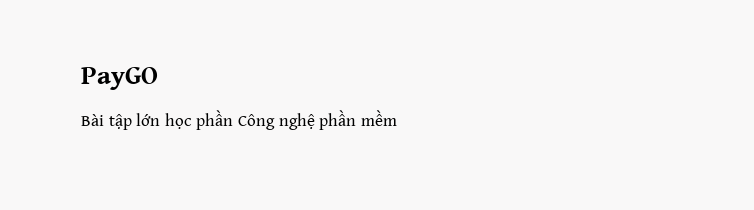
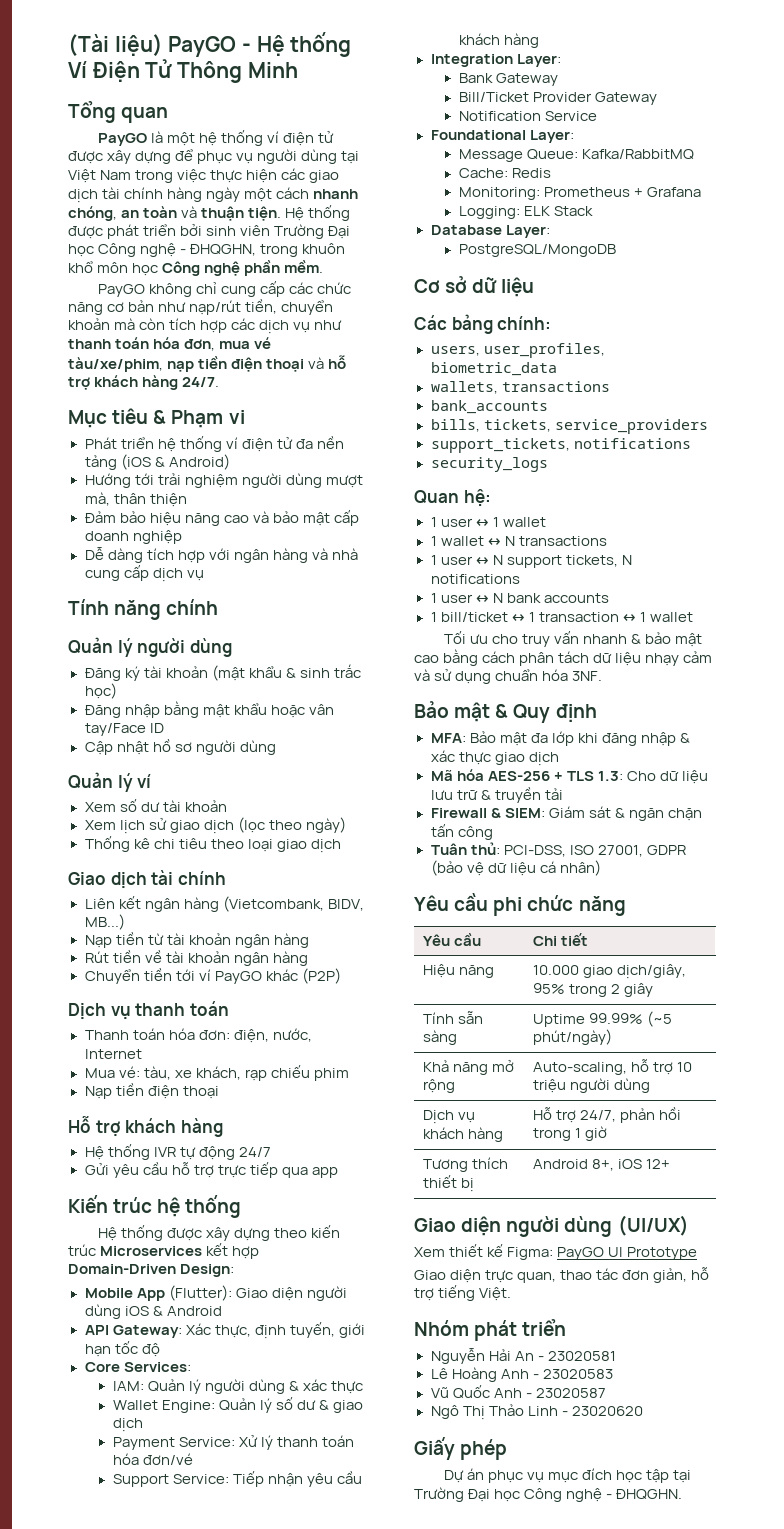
[81,67,158,90] [81,110,397,130] PayGO // Bài tập lớn học phần Công nghệ phần mềm -> [68,32,352,57] [68,59,298,83] [68,100,169,123] [97,130,335,146] [68,149,360,164] [68,168,340,183] [68,187,359,203] [68,205,351,221] [68,223,351,239] [68,243,346,257] [68,260,324,276] [97,281,352,297] [68,299,334,315] [68,318,343,334] [68,337,272,351] [68,355,347,372] [68,375,220,390] [68,408,245,428] [84,436,344,452] [84,454,230,470] [84,473,363,488] [84,492,187,507] [84,510,359,526] [84,530,182,544] [84,547,358,563] [84,565,204,582] [68,599,219,620] [68,637,232,657] [84,664,361,681] [84,683,117,699] [84,701,334,718] [84,723,164,736] [84,739,276,755] [68,772,152,792] [84,799,227,812] [84,817,346,834] [84,836,341,853] [68,870,226,889] [84,896,364,912] [84,914,125,930] [84,932,309,948] [84,950,308,966] [84,968,341,984] [68,1001,229,1020] [84,1028,312,1043] [84,1049,142,1059] [84,1065,349,1081] [84,1083,219,1099] [68,1116,223,1137] [84,1144,271,1160] [84,1162,338,1178] [68,1195,242,1218] [97,1225,341,1241] [68,1243,260,1259] [68,1264,235,1277] [84,1285,347,1301] [84,1304,222,1319] [84,1322,365,1339] [84,1341,160,1357] [84,1362,191,1372] [112,1379,364,1394] [112,1397,364,1413] [112,1418,143,1432] [112,1434,355,1450] [112,1453,193,1465] [112,1471,363,1487] [458,33,539,48] [430,54,561,67] [458,73,558,86] [458,92,658,105] [458,111,597,121] [430,130,574,143] [458,149,695,162] [458,168,551,178] [458,187,702,200] [458,206,594,219] [430,225,550,238] [458,244,616,257] [414,275,535,297] [414,314,552,334] [430,343,605,358] [430,362,557,376] [430,381,610,394] [430,400,548,414] [430,419,708,434] [430,438,691,453] [430,457,548,472] [414,489,491,507] [430,517,546,527] [430,536,607,546] [430,555,632,568] [430,574,520,584] [430,593,609,603] [430,612,693,622] [443,631,703,647] [414,649,713,666] [414,668,603,684] [414,701,597,723] [430,731,690,746] [430,750,559,766] [430,769,708,784] [430,787,563,803] [430,806,702,821] [430,824,493,840] [430,842,686,857] [430,860,601,876] [414,893,626,916] [422,933,481,946] [532,933,588,946] [422,964,494,978] [532,964,686,979] [532,983,653,997] [422,1011,483,1024] [422,1030,457,1045] [532,1011,672,1027] [532,1029,612,1045] [422,1059,514,1075] [422,1079,455,1093] [532,1059,692,1075] [532,1078,650,1093] [422,1110,475,1124] [422,1127,503,1142] [532,1107,682,1123] [532,1126,607,1141] [422,1157,508,1172] [422,1175,474,1192] [532,1159,670,1171] [414,1215,689,1237] [414,1244,698,1260] [414,1267,710,1283] [414,1285,512,1301] [414,1318,567,1341] [430,1348,616,1364] [430,1367,613,1382] [430,1385,606,1399] [430,1404,643,1420] [414,1437,508,1460] [443,1468,692,1483] [414,1487,683,1502] (Tài liệu) PayGO - Hệ thống Ví Điện Tử Thông Minh // Tổng quan // PayGO là một hệ thống ví điện tử được xây dựng để phục vụ người dùng tại Việt Nam trong việc thực hiện các giao dịch tài chính hàng ngày một cách nhanh chóng, an toàn và thuận tiện. Hệ thống được phát triển bởi sinh viên Trường Đại học Công nghệ - ĐHQGHN, trong khuôn khổ môn học Công nghệ phần mềm. // PayGO không chỉ cung cấp các chức năng cơ bản như nạp/rút tiền, chuyển khoản mà còn tích hợp các dịch vụ như thanh toán hóa đơn, mua vé tàu/xe/phim, nạp tiền điện thoại và hỗ trợ khách hàng 24/7. // Mục tiêu & Phạm vi // Phát triển hệ thống ví điện tử đa nền tảng (iOS & Android) // Hướng tới trải nghiệm người dùng mượt mà, thân thiện // Đảm bảo hiệu năng cao và bảo mật cấp doanh nghiệp // Dễ dàng tích hợp với ngân hàng và nhà cung cấp dịch vụ // Tính năng chính // Quản lý người dùng // Đăng ký tài khoản (mật khẩu & sinh trắc học) // Đăng nhập bằng mật khẩu hoặc vân tay/Face ID // Cập nhật hồ sơ người dùng // Quản lý ví // Xem số dư tài khoản // Xem lịch sử giao dịch (lọc theo ngày) // Thống kê chi tiêu theo loại giao dịch // Giao dịch tài chính // Liên kết ngân hàng (Vietcombank, BIDV, MB...) // Nạp tiền từ tài khoản ngân hàng // Rút tiền về tài khoản ngân hàng // Chuyển tiền tới ví PayGO khác (P2P) // Dịch vụ thanh toán // Thanh toán hóa đơn: điện, nước, Internet // Mua vé: tàu, xe khách, rạp chiếu phim // Nạp tiền điện thoại // Hỗ trợ khách hàng // Hệ thống IVR tự động 24/7 // Gửi yêu cầu hỗ trợ trực tiếp qua app // Kiến trúc hệ thống // Hệ thống được xây dựng theo kiến trúc Microservices kết hợp Domain-Driven Design: // Mobile App (Flutter): Giao diện người dùng iOS & Android // API Gateway: Xác thực, định tuyến, giới hạn tốc độ // Core Services: // IAM: Quản lý người dùng & xác thực // Wallet Engine: Quản lý số dư & giao dịch // Payment Service: Xử lý thanh toán hóa đơn/vé // Support Service: Tiếp nhận yêu cầu khách hàng // Integration Layer: // Bank Gateway // Bill/Ticket Provider Gateway // Notification Service // Foundational Layer: // Message Queue: Kafka/RabbitMQ // Cache: Redis // Monitoring: Prometheus + Grafana // Logging: ELK Stack // Database Layer: // PostgreSQL/MongoDB // Cơ sở dữ liệu // Các bảng chính: // users, user_profiles, biometric_data // wallets, transactions // bank_accounts // bills, tickets, service_providers // support_tickets, notifications // security_logs // Quan hệ: // 1 user ↔ 1 wallet // 1 wallet ↔ N transactions // 1 user ↔ N support tickets, N notifications // 1 user ↔ N bank accounts // 1 bill/ticket ↔ 1 transaction ↔ 1 wallet // Tối ưu cho truy vấn nhanh & bảo mật cao bằng cách phân tách dữ liệu nhạy cảm và sử dụng chuẩn hóa 3NF. // Bảo mật & Quy định // MFA: Bảo mật đa lớp khi đăng nhập & xác thực giao dịch // Mã hóa AES-256 + TLS 1.3: Cho dữ liệu lưu trữ & truyền tải // Firewall & SIEM: Giám sát & ngăn chặn tấn công // Tuân thủ: PCI-DSS, ISO 27001, GDPR (bảo vệ dữ liệu cá nhân) // Yêu cầu phi chức năng // Yêu cầu | Chi tiết // Hiệu năng | 10.000 giao dịch/giây, 95% trong 2 giây // Tính sẵn sàng | Uptime 99.99% (~5 phút/ngày) // Khả năng mở rộng | Auto-scaling, hỗ trợ 10 triệu người dùng // Dịch vụ khách hàng | Hỗ trợ 24/7, phản hồi trong 1 giờ // Tương thích thiết bị | Android 8+, iOS 12+ // Giao diện người dùng (UI/UX) // Xem thiết kế Figma: PayGO UI Prototype // Giao diện trực quan, thao tác đơn giản, hỗ trợ tiếng Việt. // Nhóm phát triển // Nguyễn Hải An - 23020581 // Lê Hoàng Anh - 23020583 // Vũ Quốc Anh - 23020587 // Ngô Thị Thảo Linh - 23020620 // Giấy phép // Dự án phục vụ mục đích học tập tại Trường Đại học Công nghệ - ĐHQGHN.

